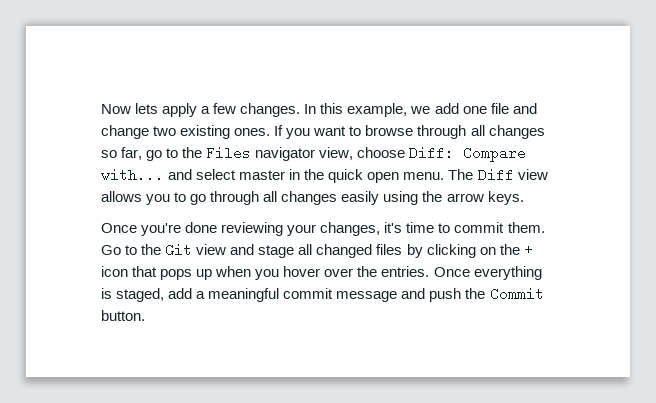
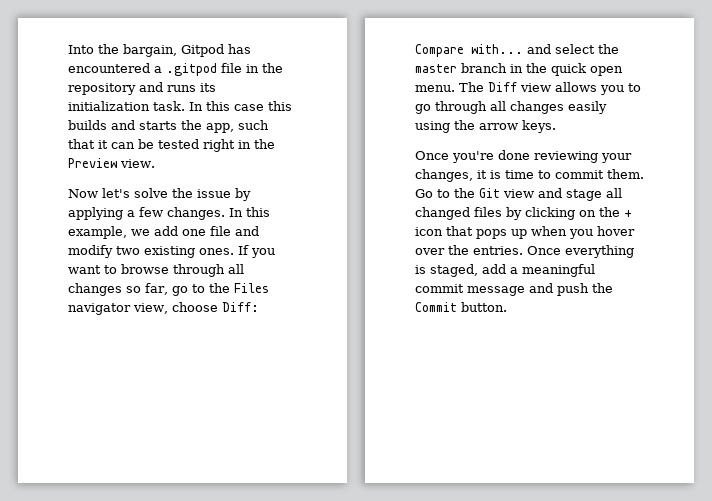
[101,103,198,117] Now lets apply -> [68,44,251,57] [68,63,283,76] [68,82,216,95] [68,101,292,111] [68,120,269,133] [68,139,275,152] [68,158,155,168] [68,188,251,201] [68,207,123,220] Into the bargain, Gitpod has encountered a .gitpod file in the repository and runs its initialization task. In this case this builds and starts the app, such that it can be tested right in the Preview view. // Now let's solve the issue by applying
[101,125,149,139] change -> [68,245,113,258] modify
[239,170,286,180] master -> [598,44,619,54] [415,63,507,73] the master branch
[384,222,403,233] it's -> [477,170,501,179] it is

